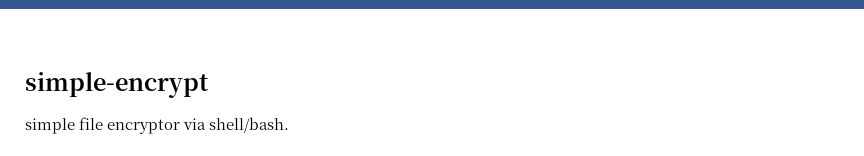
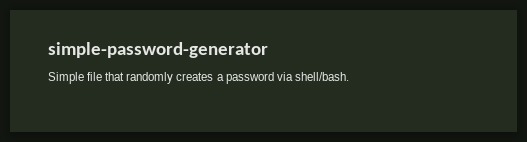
[25,72,209,98] [25,117,181,134] simple-encrypt // simple file encryptor -> [48,42,268,58] [48,72,274,84] simple-password-generator // Simple file that randomly creates a password

